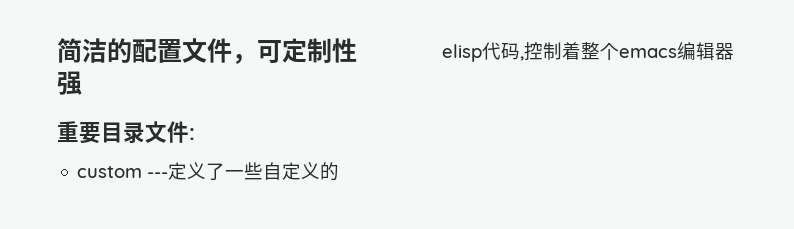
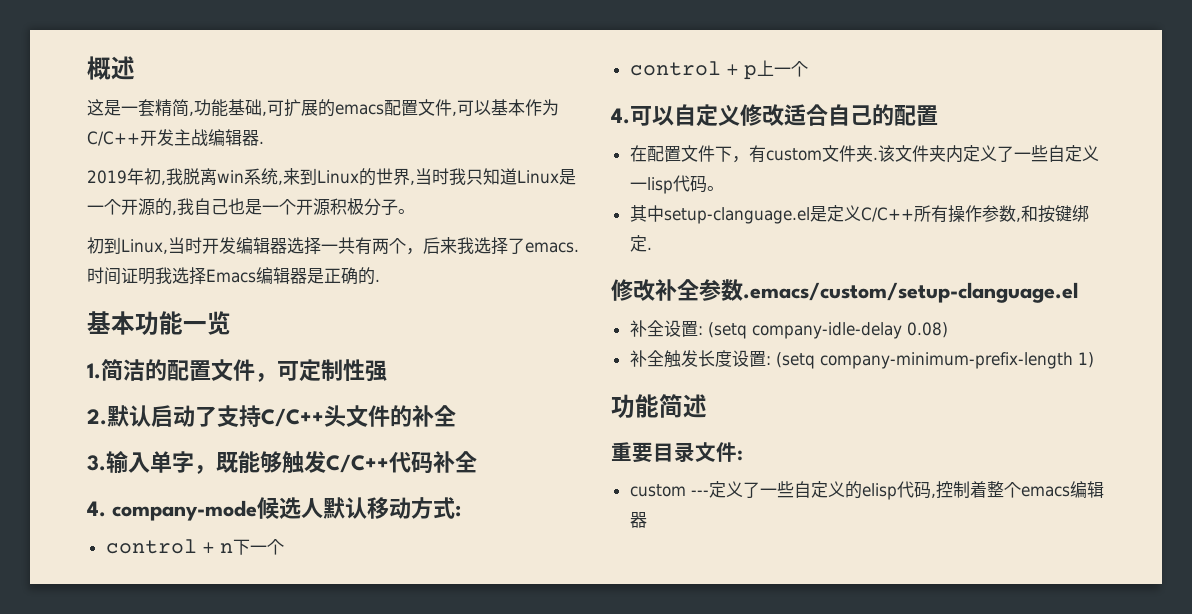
(57, 50) none -> [87,56,135,80] [87,99,559,117] [87,129,264,147] [87,168,576,186] [87,198,415,216] [87,237,579,255] [87,267,380,285] [87,311,231,335] [87,363,101,379] 概述 // 这是一套精简,功能基础,可扩展的emacs配置文件,可以基本作为C/C++开发主战编辑器. // 2019年初,我脱离win系统,来到Linux的世界,当时我只知道Linux是一个开源的,我自己也是一个开源积极分子。 // 初到Linux,当时开发编辑器选择一共有两个，后来我选择了emacs.时间证明我选择Emacs编辑器是正确的. // 基本功能一览 // 1.
(82, 83) none -> [87,405,456,427] [87,451,477,474] [87,497,461,521] [105,539,284,555] [629,60,808,80] [611,104,938,126] [629,145,1099,163] [629,175,724,194] [629,205,1089,224] [629,235,652,252] [611,279,1078,303] [629,320,948,339] [629,350,1094,369] [611,394,707,418] // 2.默认启动了支持C/C++头文件的补全 // 3.输入单字，既能够触发C/C++代码补全 // 4. company-mode候选人默认移动方式: // control + n下一个 // control + p上一个 // 4.可以自定义修改适合自己的配置 // 在配置文件下，有custom文件夹.该文件夹内定义了一些自定义一lisp代码。 // 其中setup-clanguage.el是定义C/C++所有操作参数,和按键绑定. // 修改补全参数.emacs/custom/setup-clanguage.el // 补全设置: (setq company-idle-delay 0.08) // 补全触发长度设置: (setq company-minimum-prefix-length 1) // 功能简述

